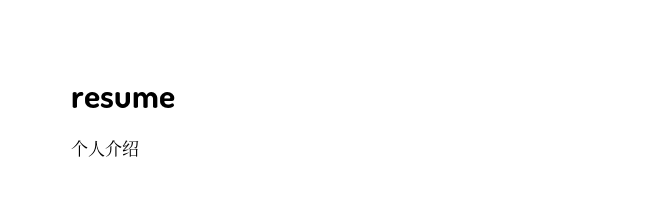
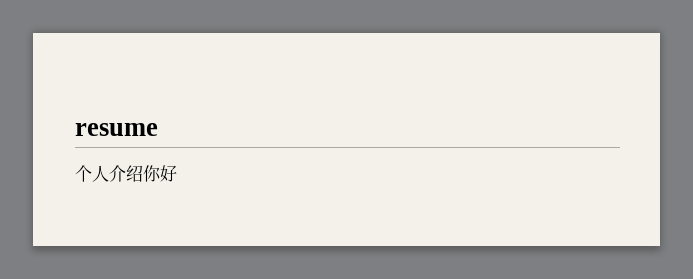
(139, 148) none -> [143,165,177,182] 你好

